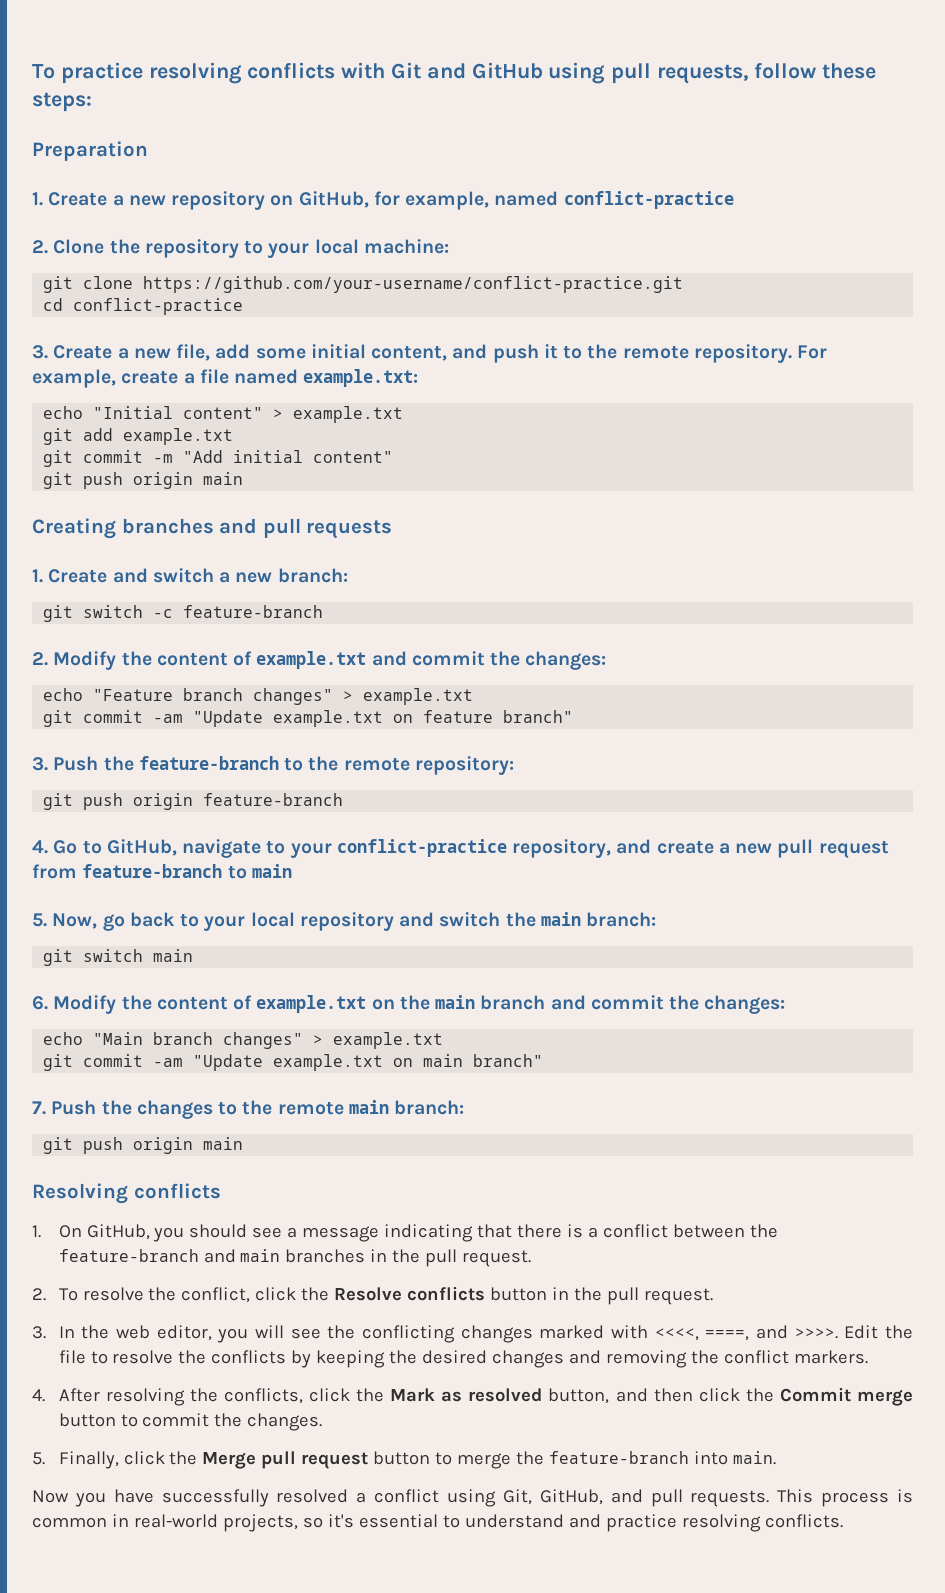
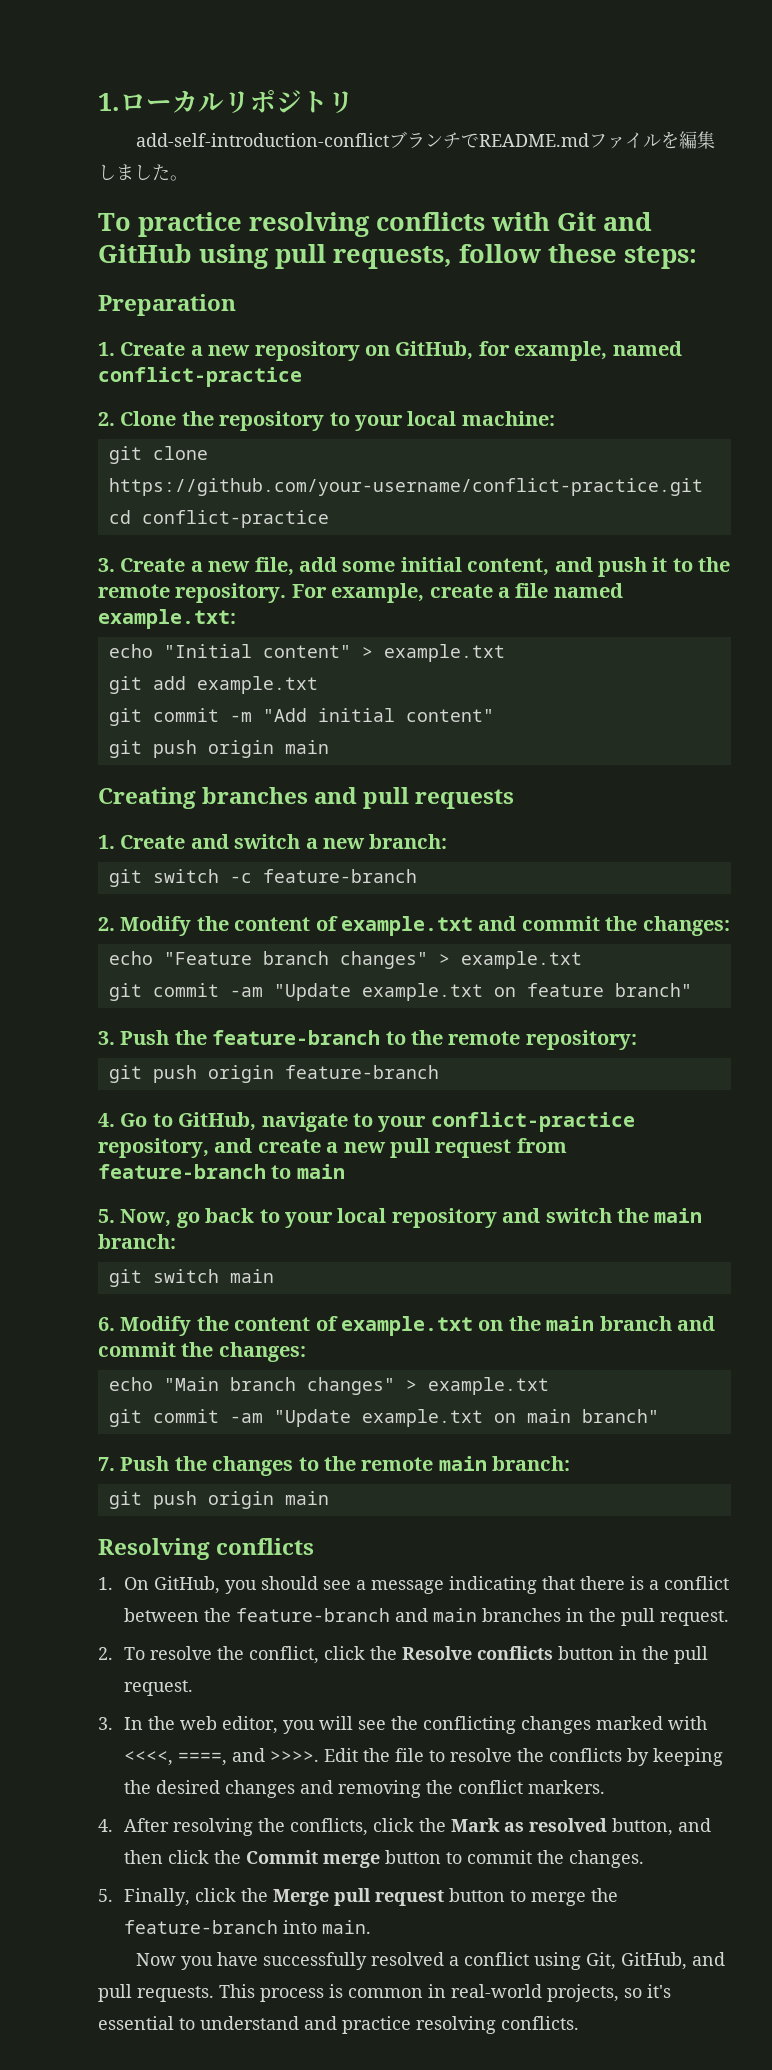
(32, 71) none -> [98,89,354,113] [135,131,715,149] [98,164,188,181] 1.ローカルリポジトリ // add-self-introduction-conflictブランチでREADME.mdファイルを編集しました。 //

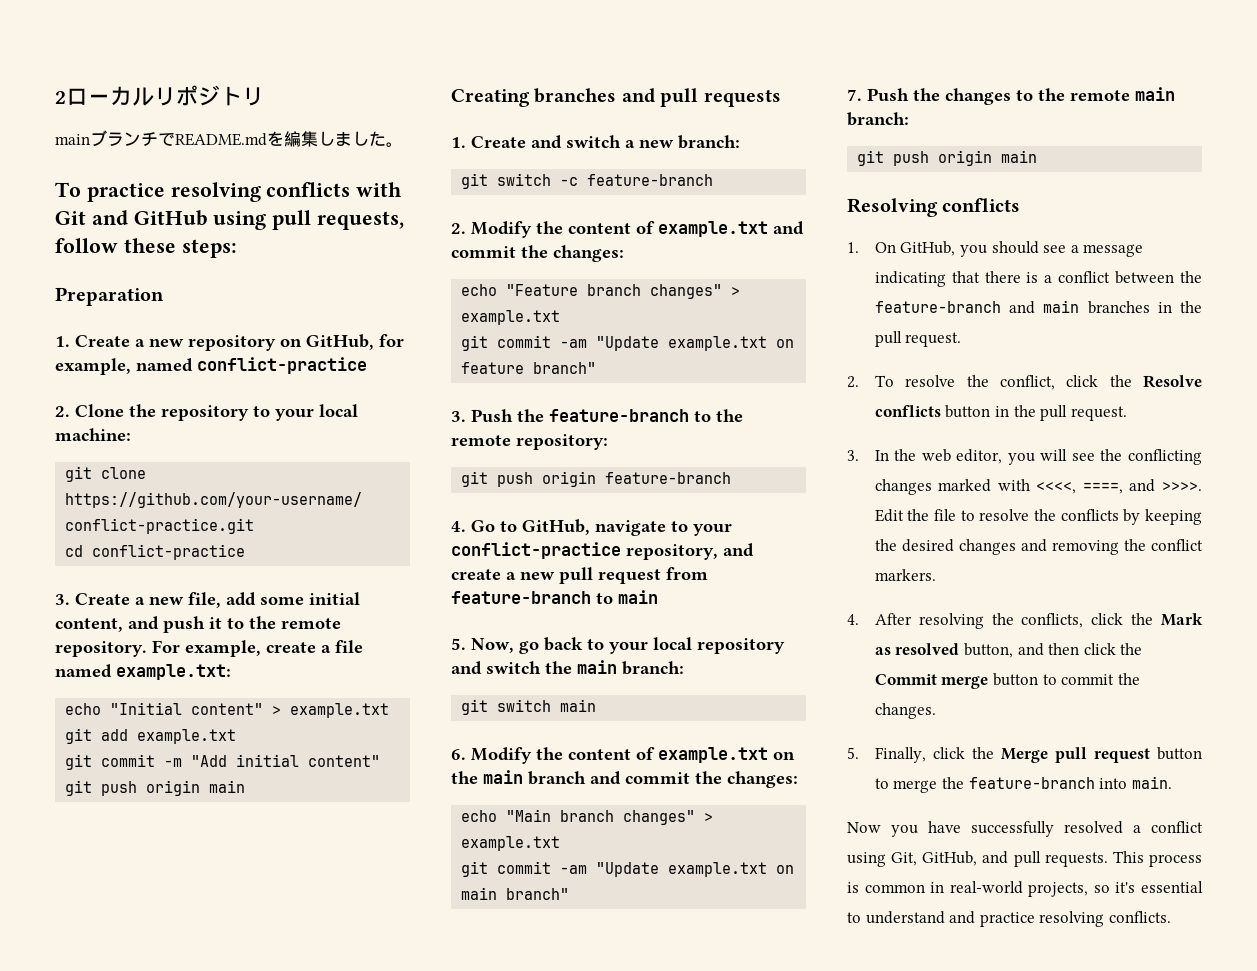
[98,93,120,111] 1. -> [55,91,66,104] 2
[135,133,389,147] add-self-introduction-conflict -> [55,134,90,145] main
[588,132,661,149] ファイル -> (267, 139) none

